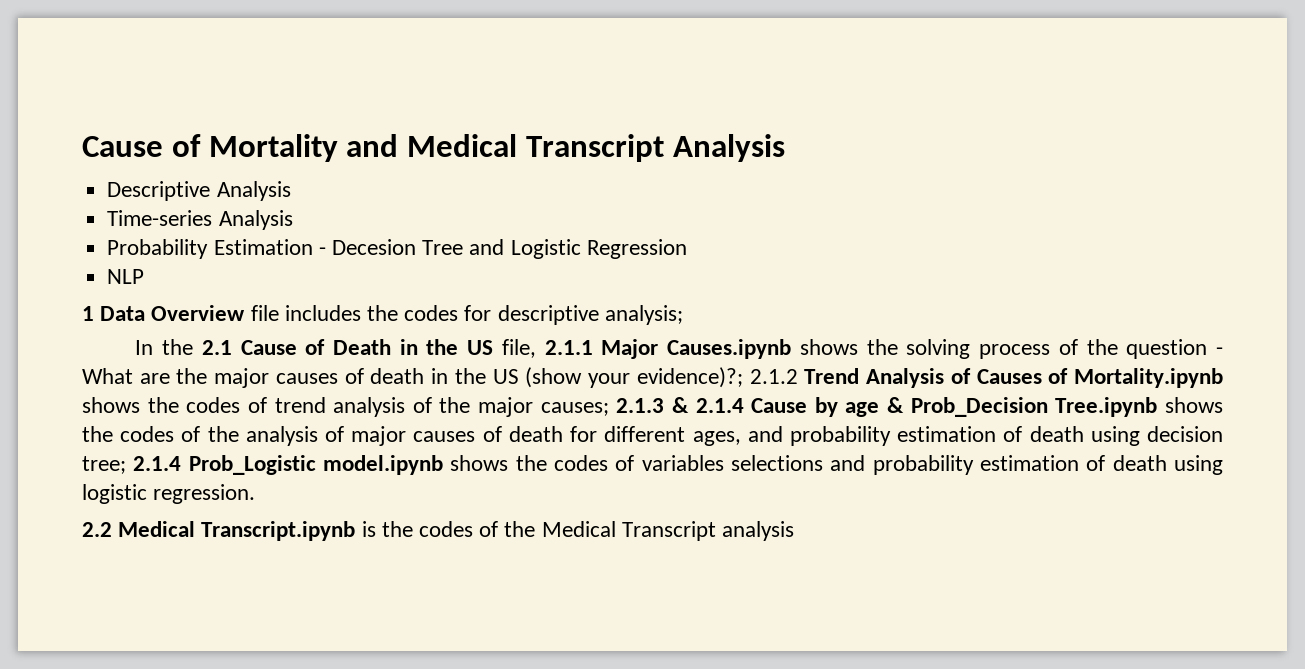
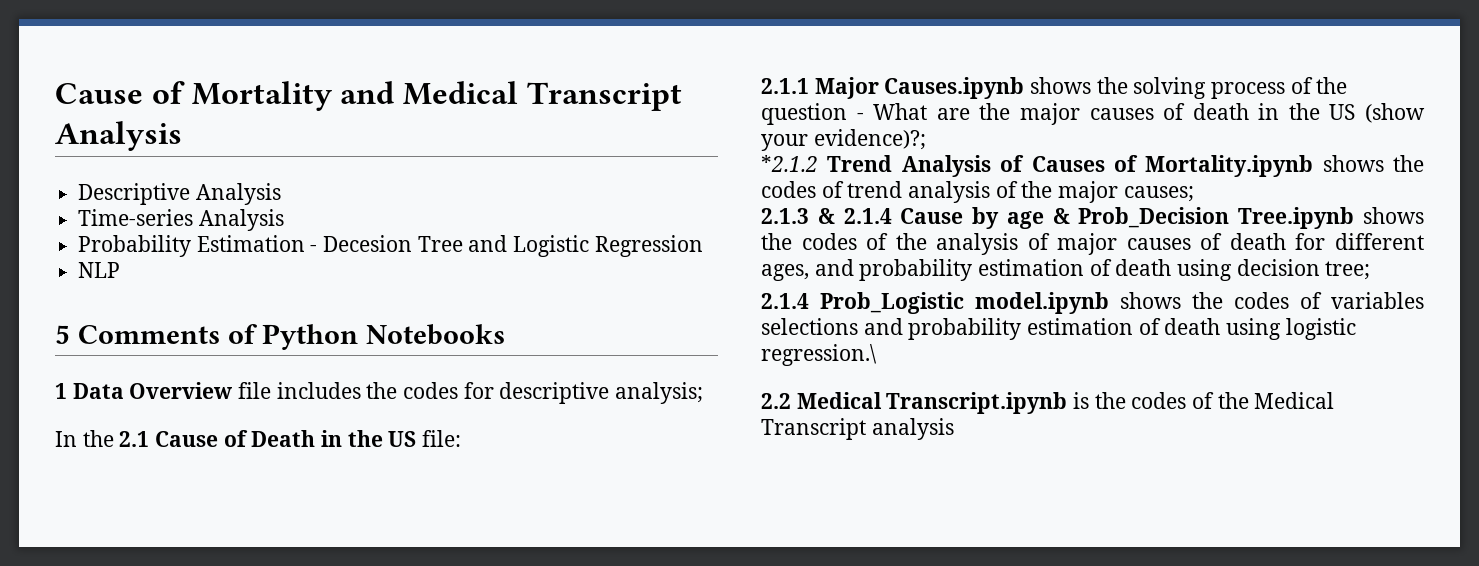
(145, 276) none -> [55,324,506,350] // 5 Comments of Python Notebooks
[501,339,536,358] file, -> [422,430,462,447] file: //
[749,369,798,384] 2.1.2 -> [761,155,818,172] // *2.1.2
(609, 409) none -> (1194, 194) //
(126, 465) none -> (1371, 270) //
[153,484,256,504] regression. -> [761,344,877,366] regression.\

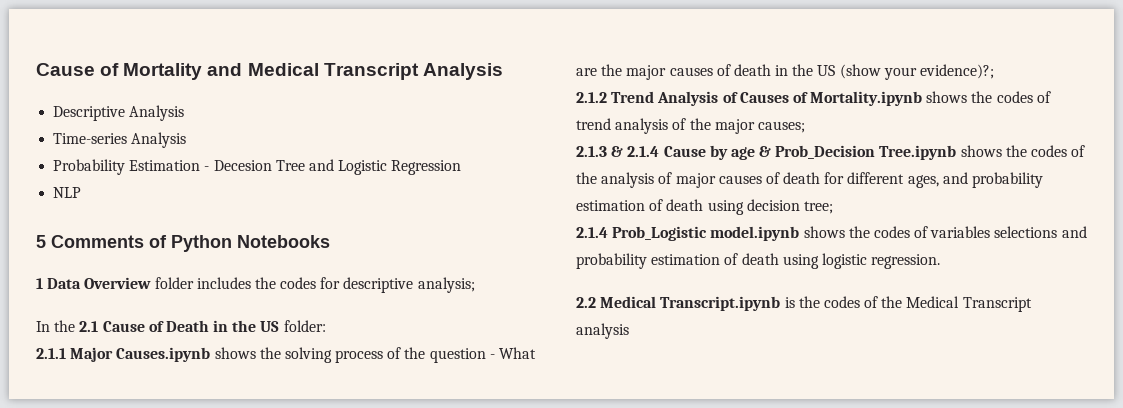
[238,382,272,399] file -> [154,277,194,289] folder
[422,430,462,447] file: -> [283,320,326,332] folder:
[761,155,818,172] *2.1.2 -> [576,92,607,103] 2.1.2
[761,344,877,366] regression.\ -> [871,254,941,269] regression.

